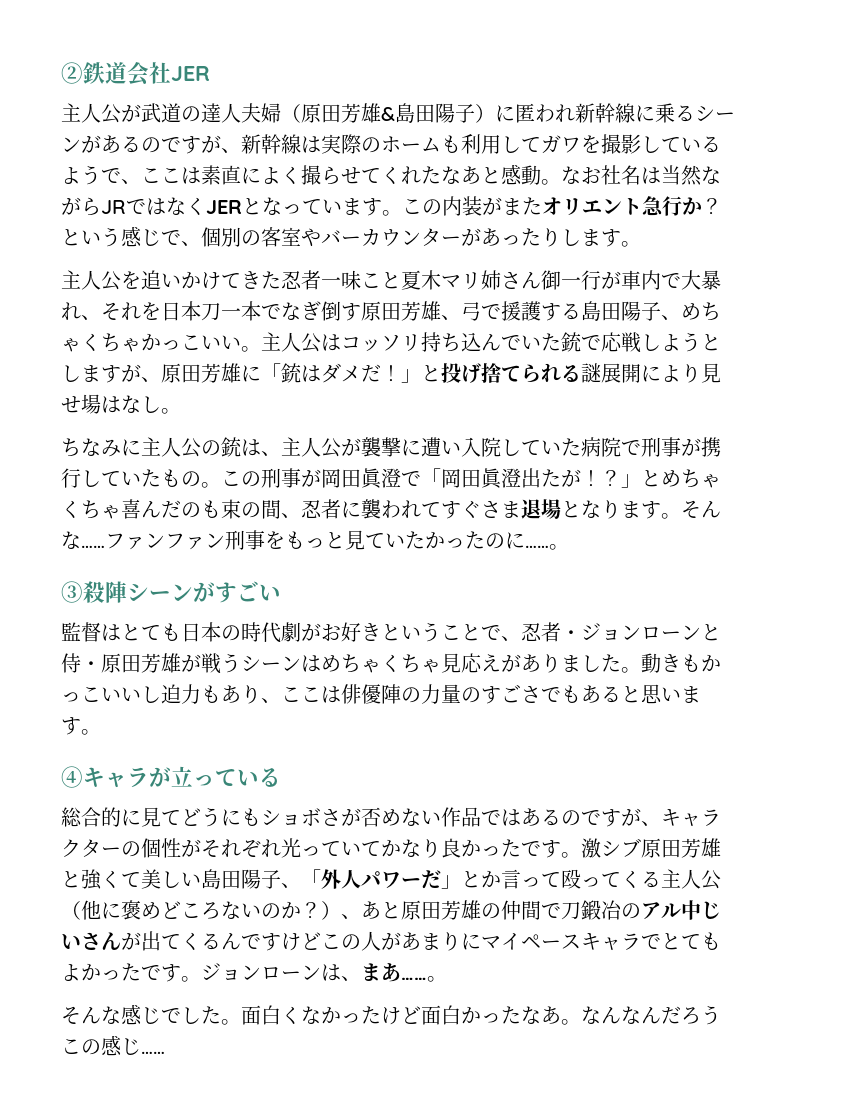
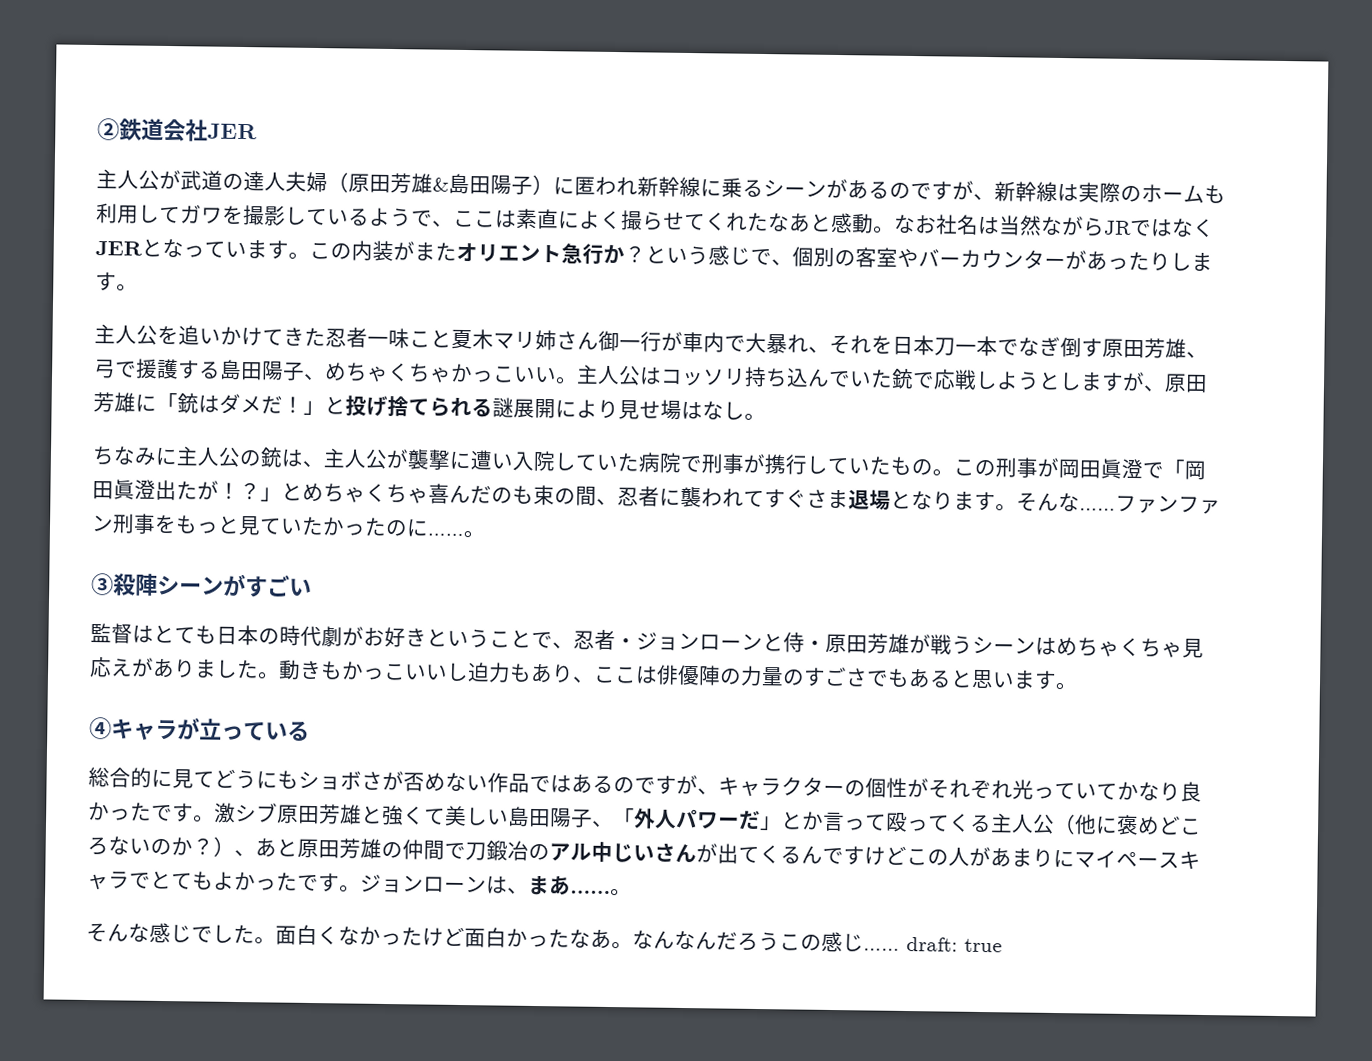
(165, 1052) none -> [906,937,1002,953] draft: true

